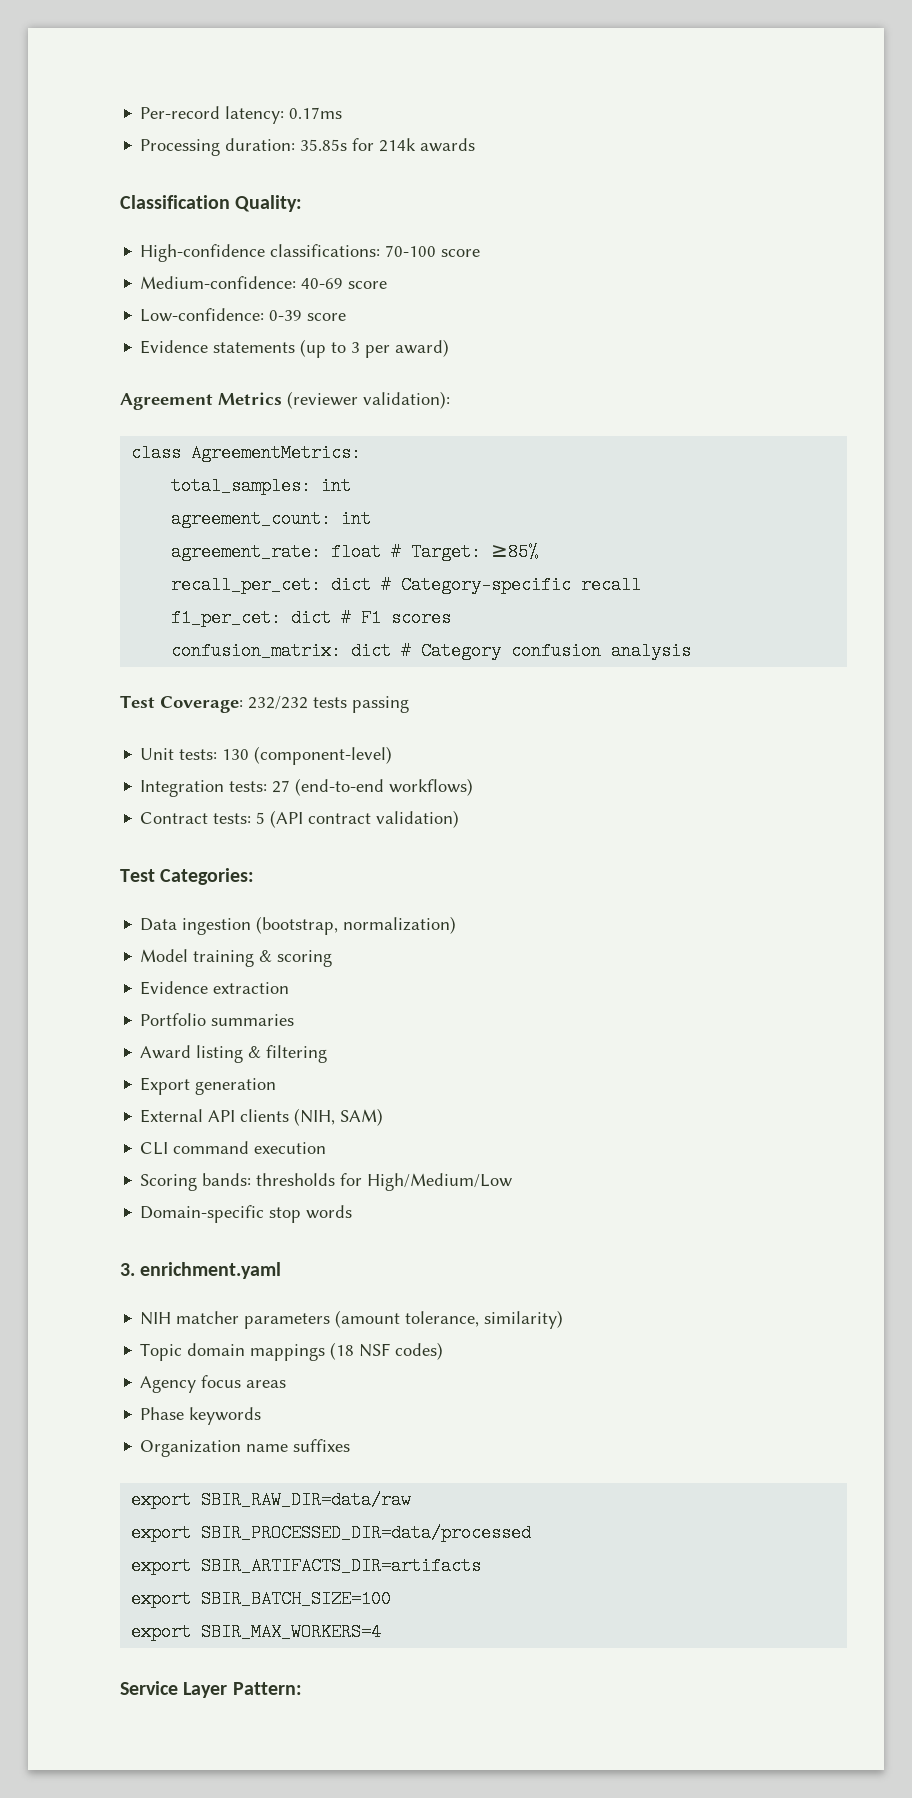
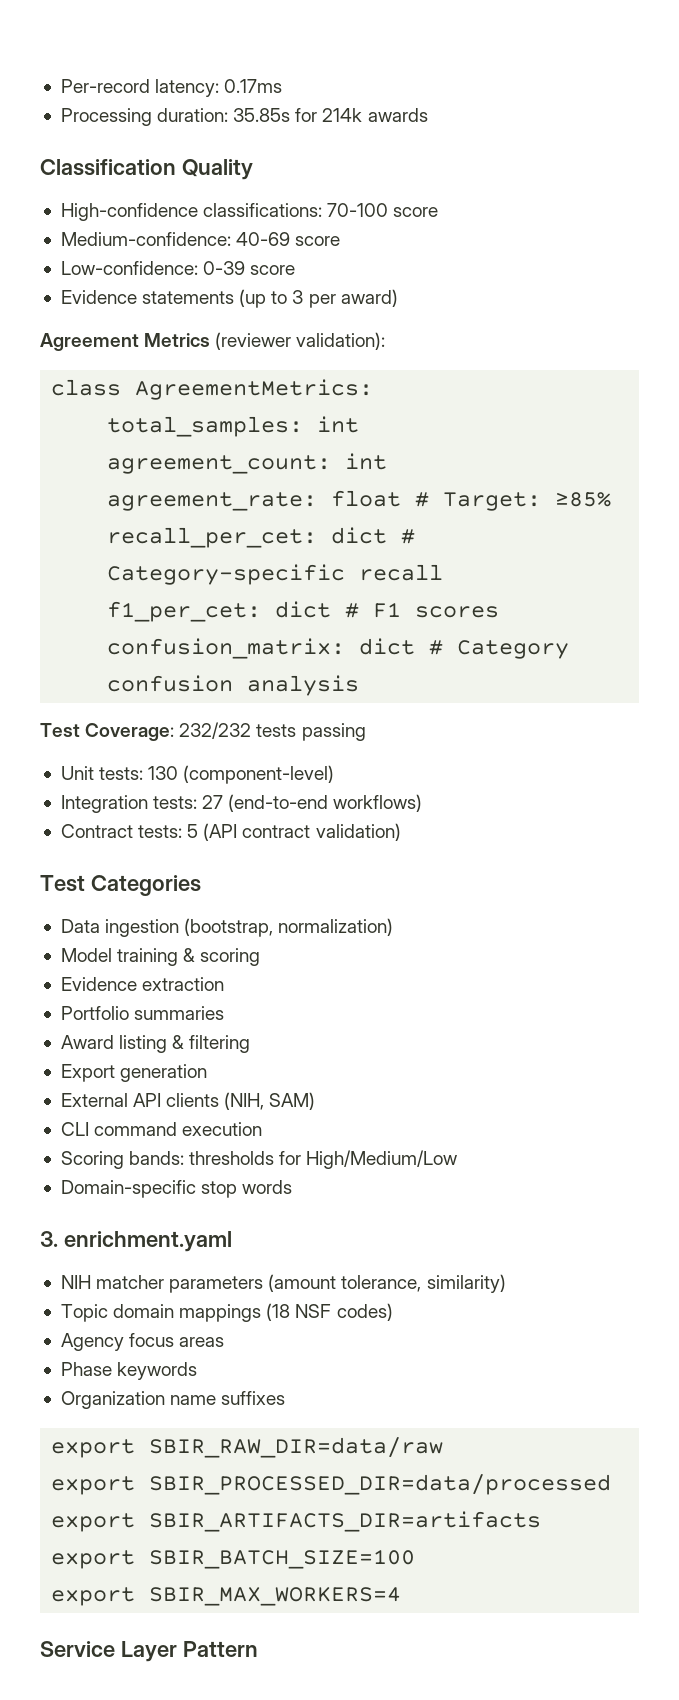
[235,195,303,212] Quality: -> [181,159,253,180] Quality
[160,868,255,885] Categories: -> [90,875,201,896] Categories
[232,1682,302,1695] Pattern: -> [182,1641,258,1657] Pattern

